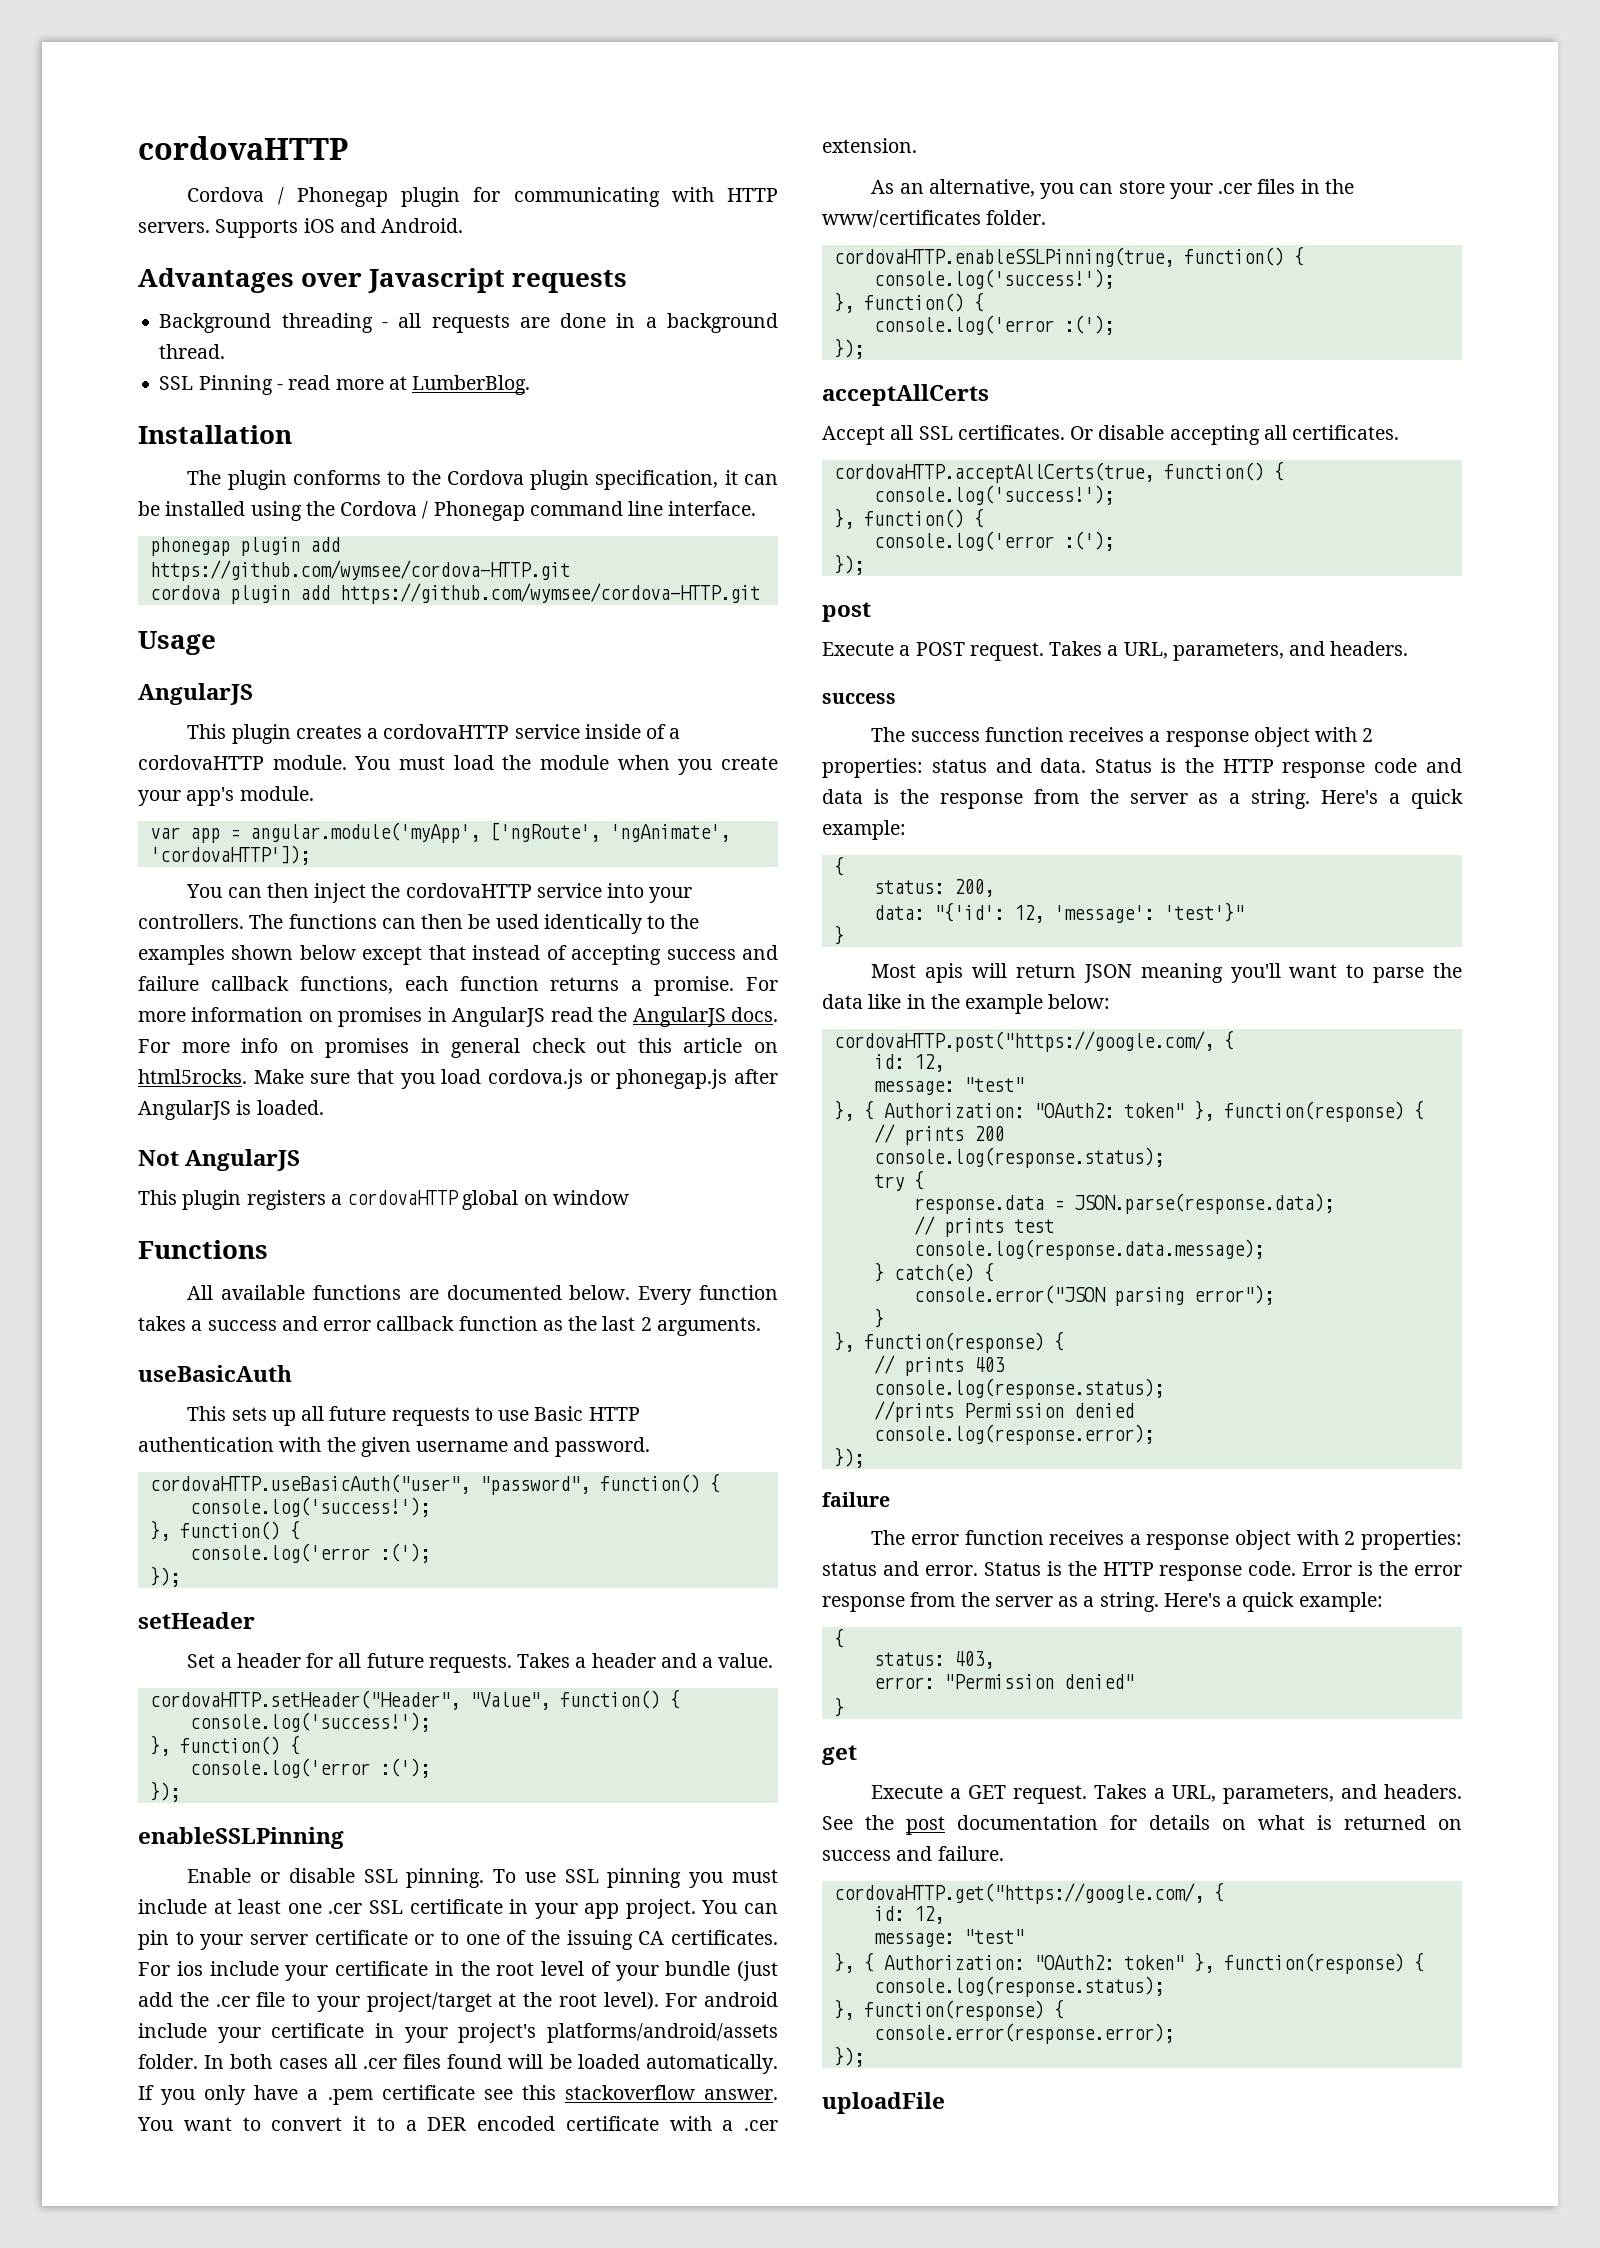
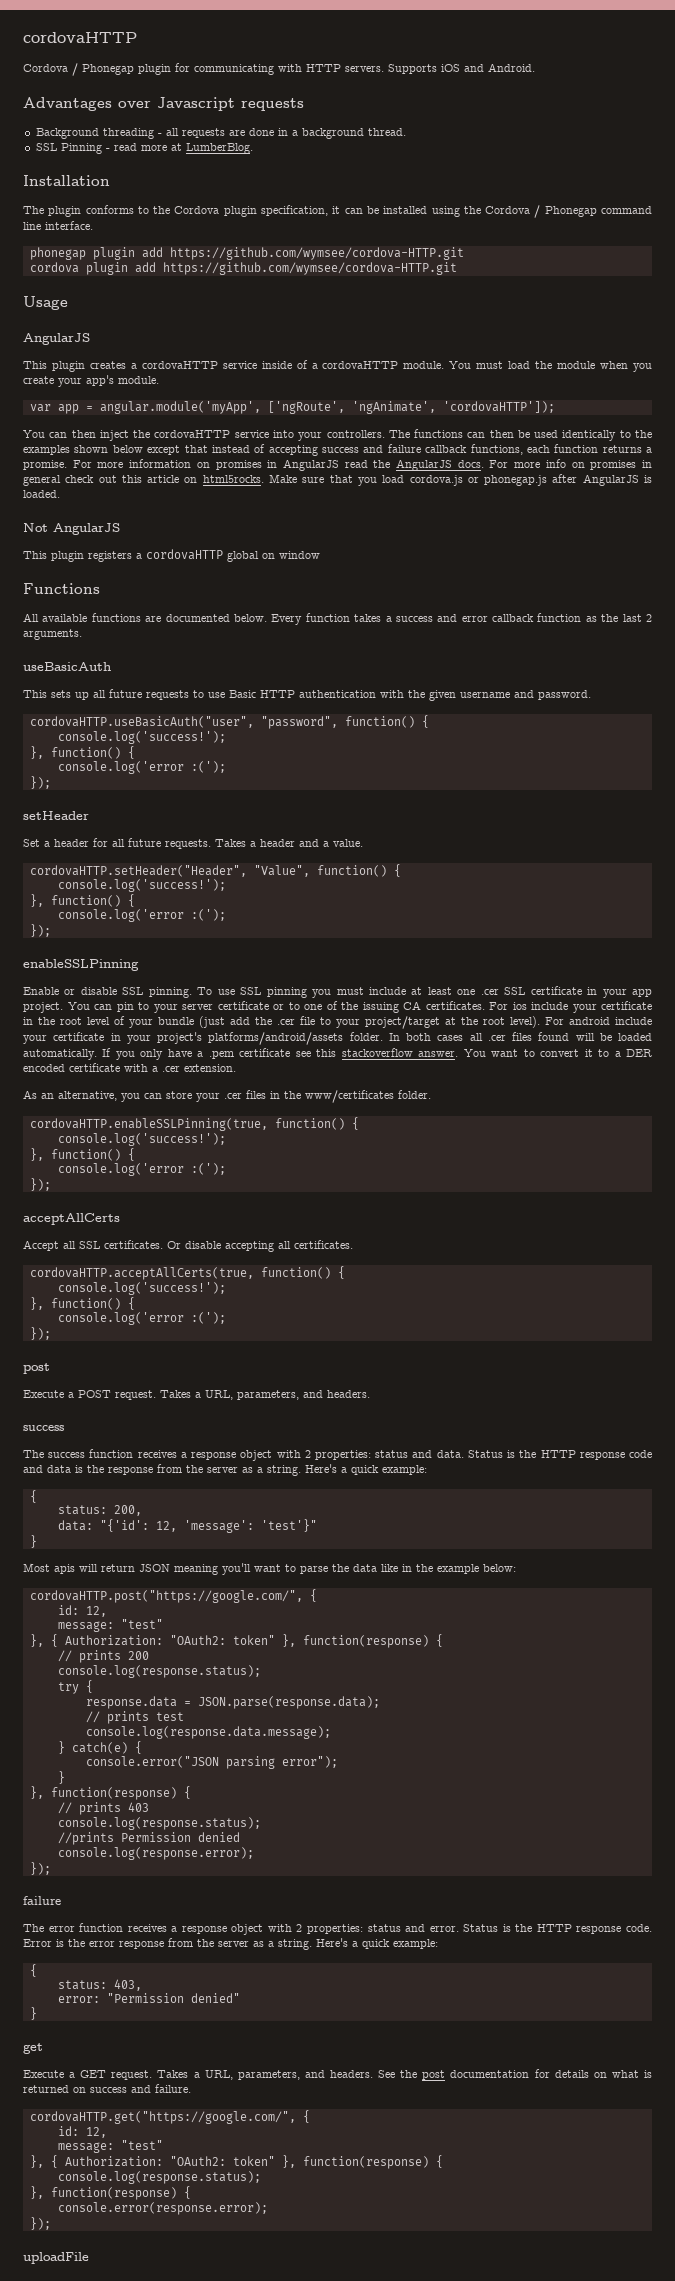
[833,1031,1214,1052] cordovaHTTP.post("https://google.com/, -> [29,1590,303,1603] cordovaHTTP.post("https://google.com/",
[833,1883,1204,1904] cordovaHTTP.get("https://google.com/, -> [29,2111,296,2124] cordovaHTTP.get("https://google.com/",

